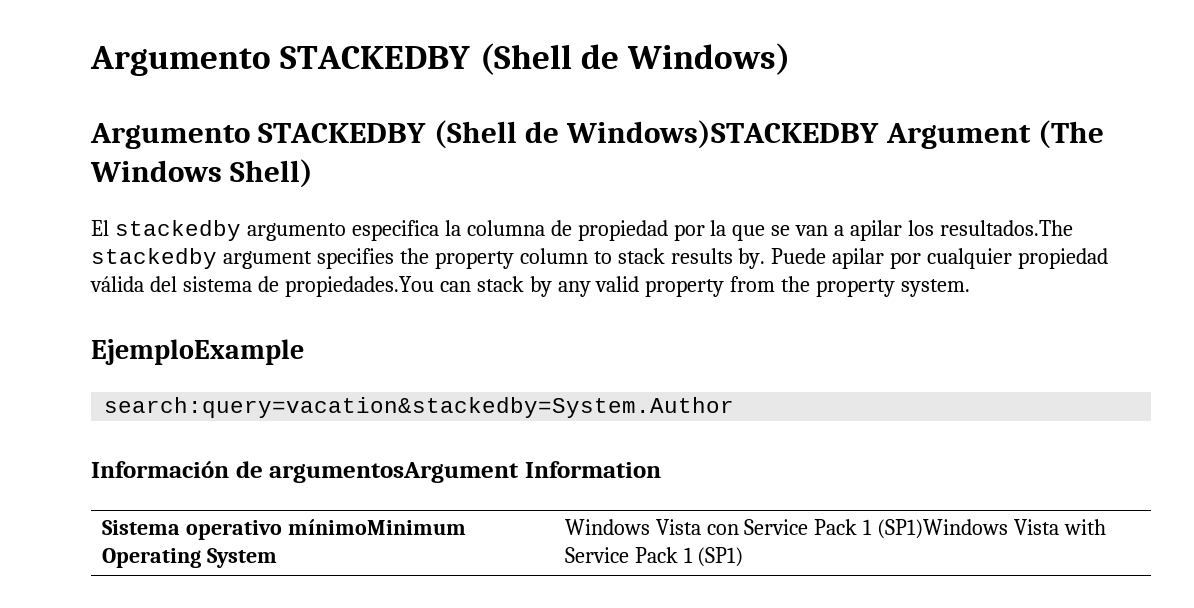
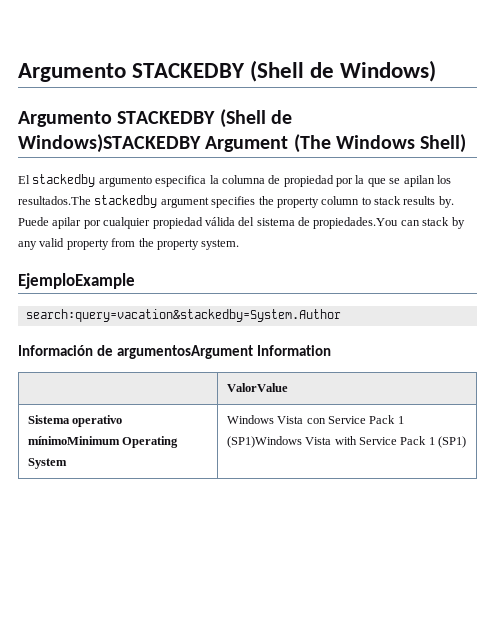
[795,220,903,241] van a apilar -> [403,175,435,187] apilan
(661, 469) none -> [226,383,288,392] // | ValorValue

